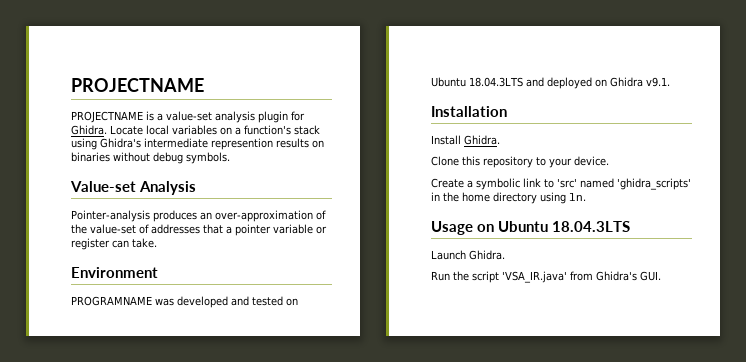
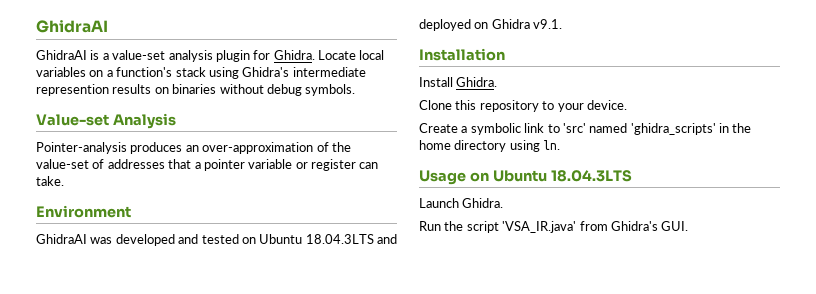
[71,78,204,92] [71,111,143,123] PROJECTNAME // PROJECTNAME -> [36,20,108,33] [36,50,87,60] GhidraAI // GhidraAI
[71,296,152,306] PROGRAMNAME -> [36,234,87,244] GhidraAI

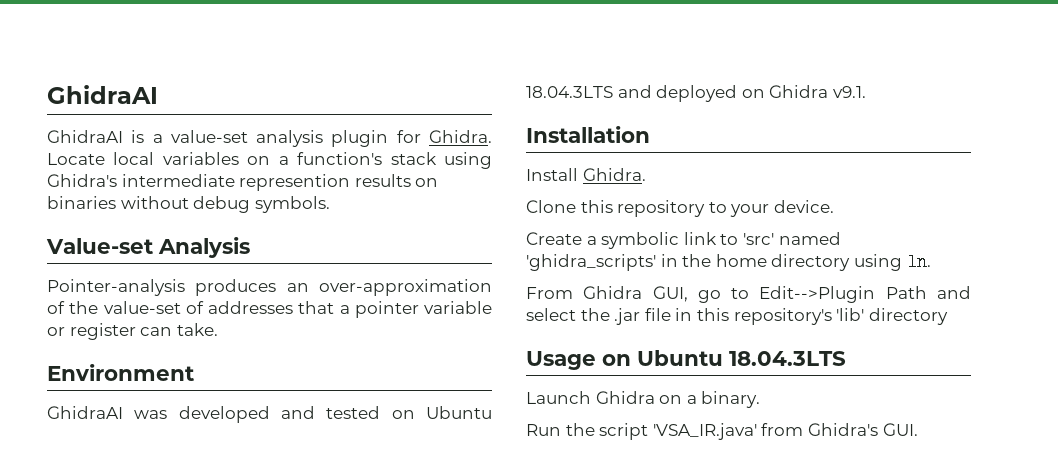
(561, 145) none -> [526,286,971,303] [526,308,948,325] // From Ghidra GUI, go to Edit-->Plugin Path and select the .jar file in this repository's 'lib' directory
[462,198,504,208] Ghidra. -> [595,391,761,408] Ghidra on a binary.

